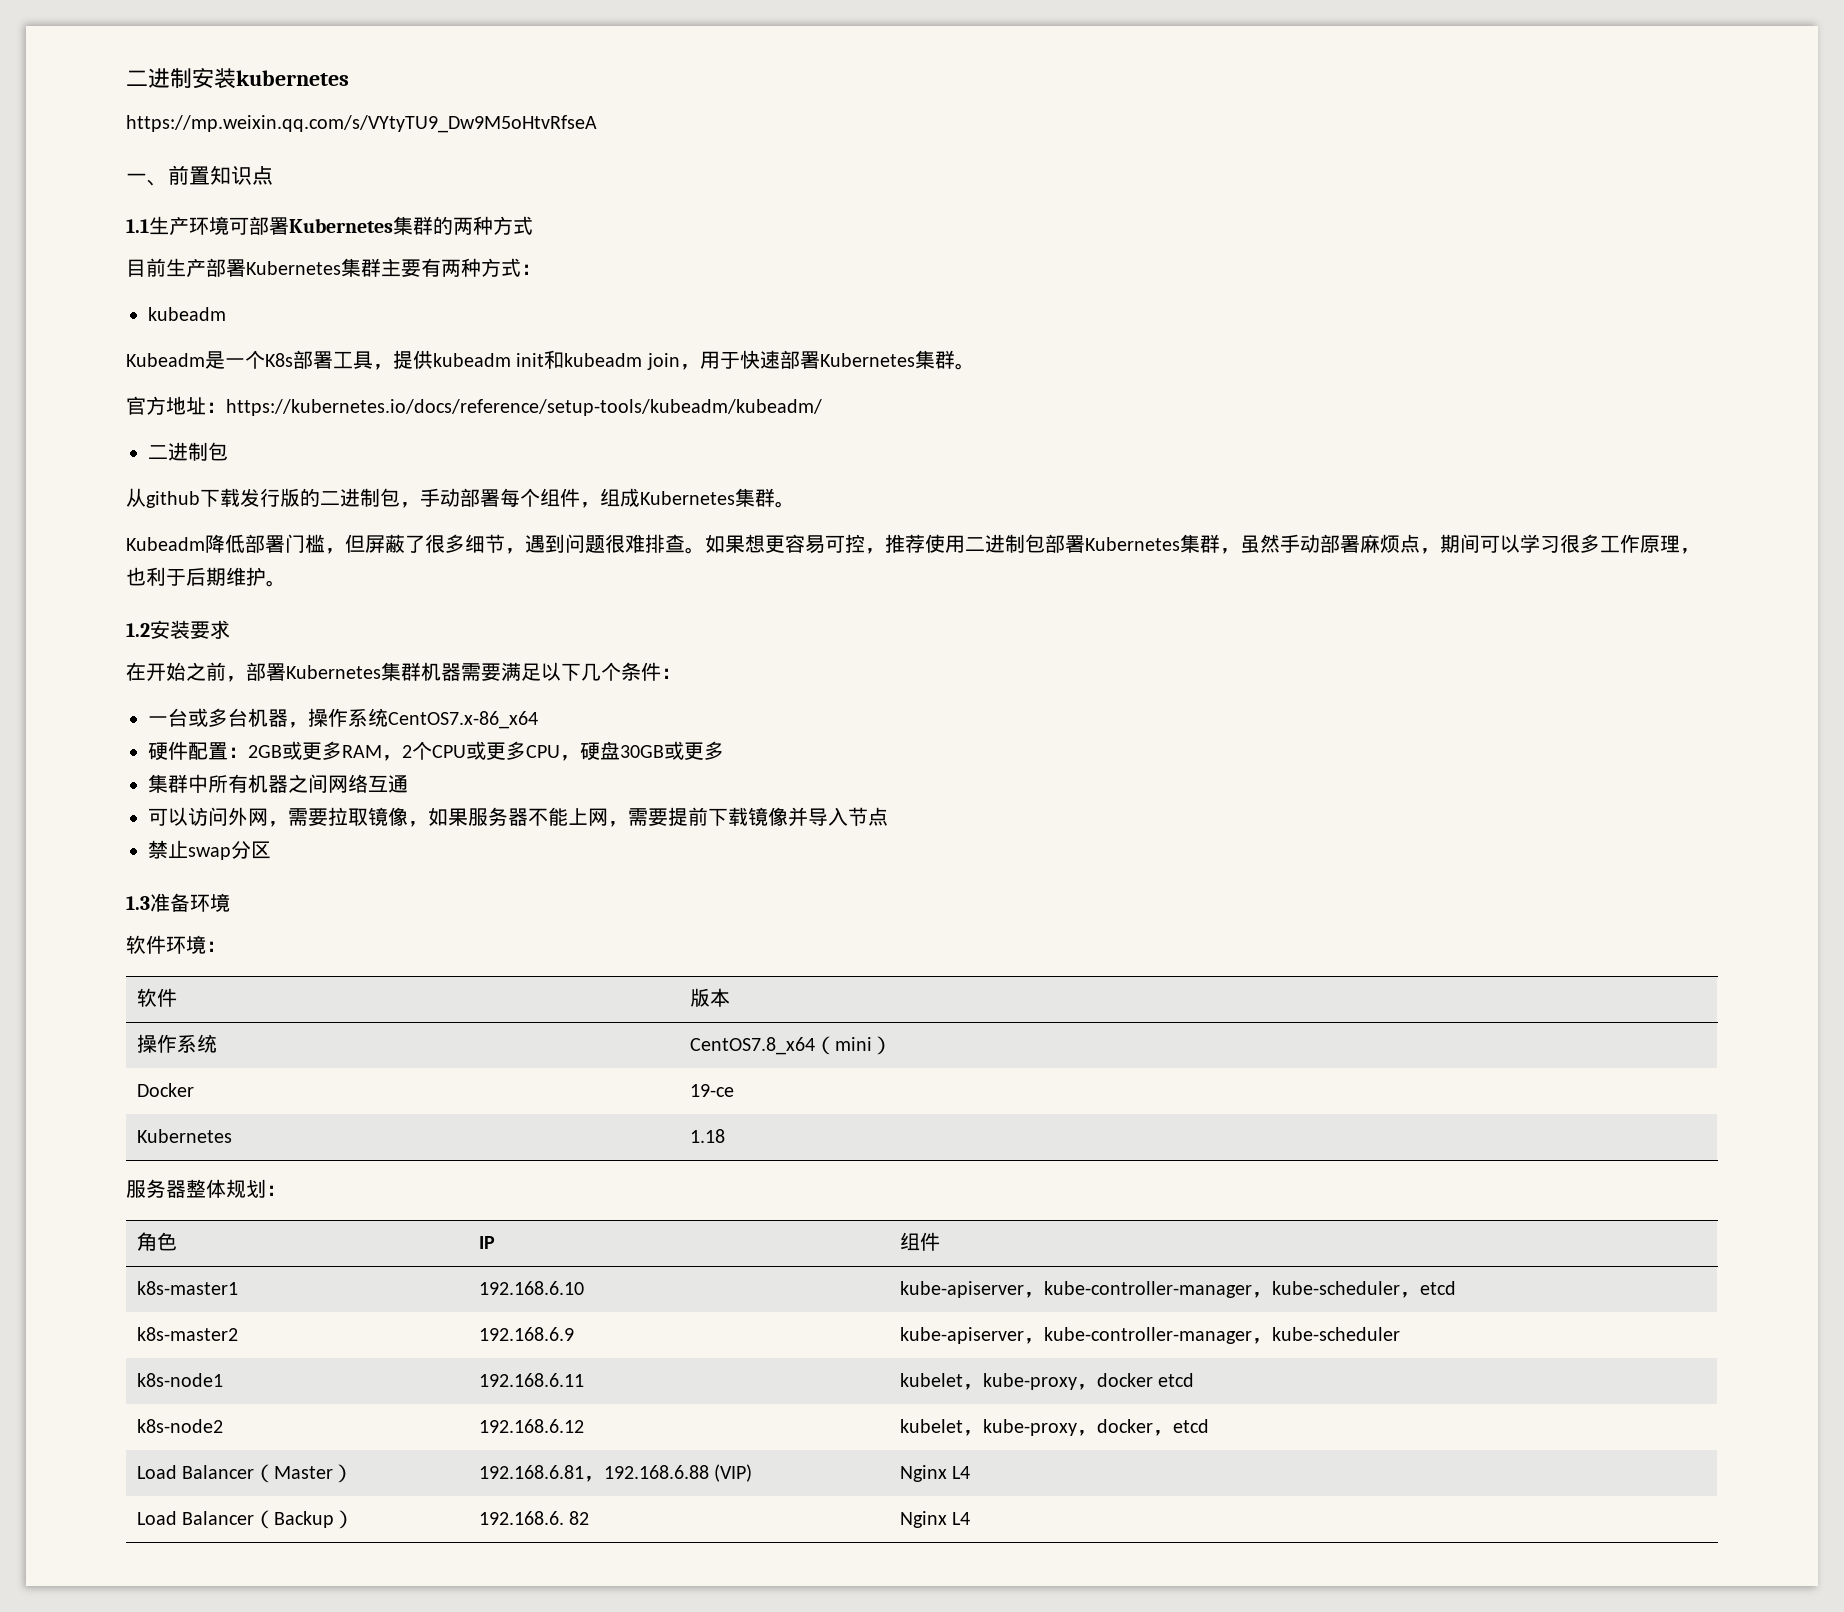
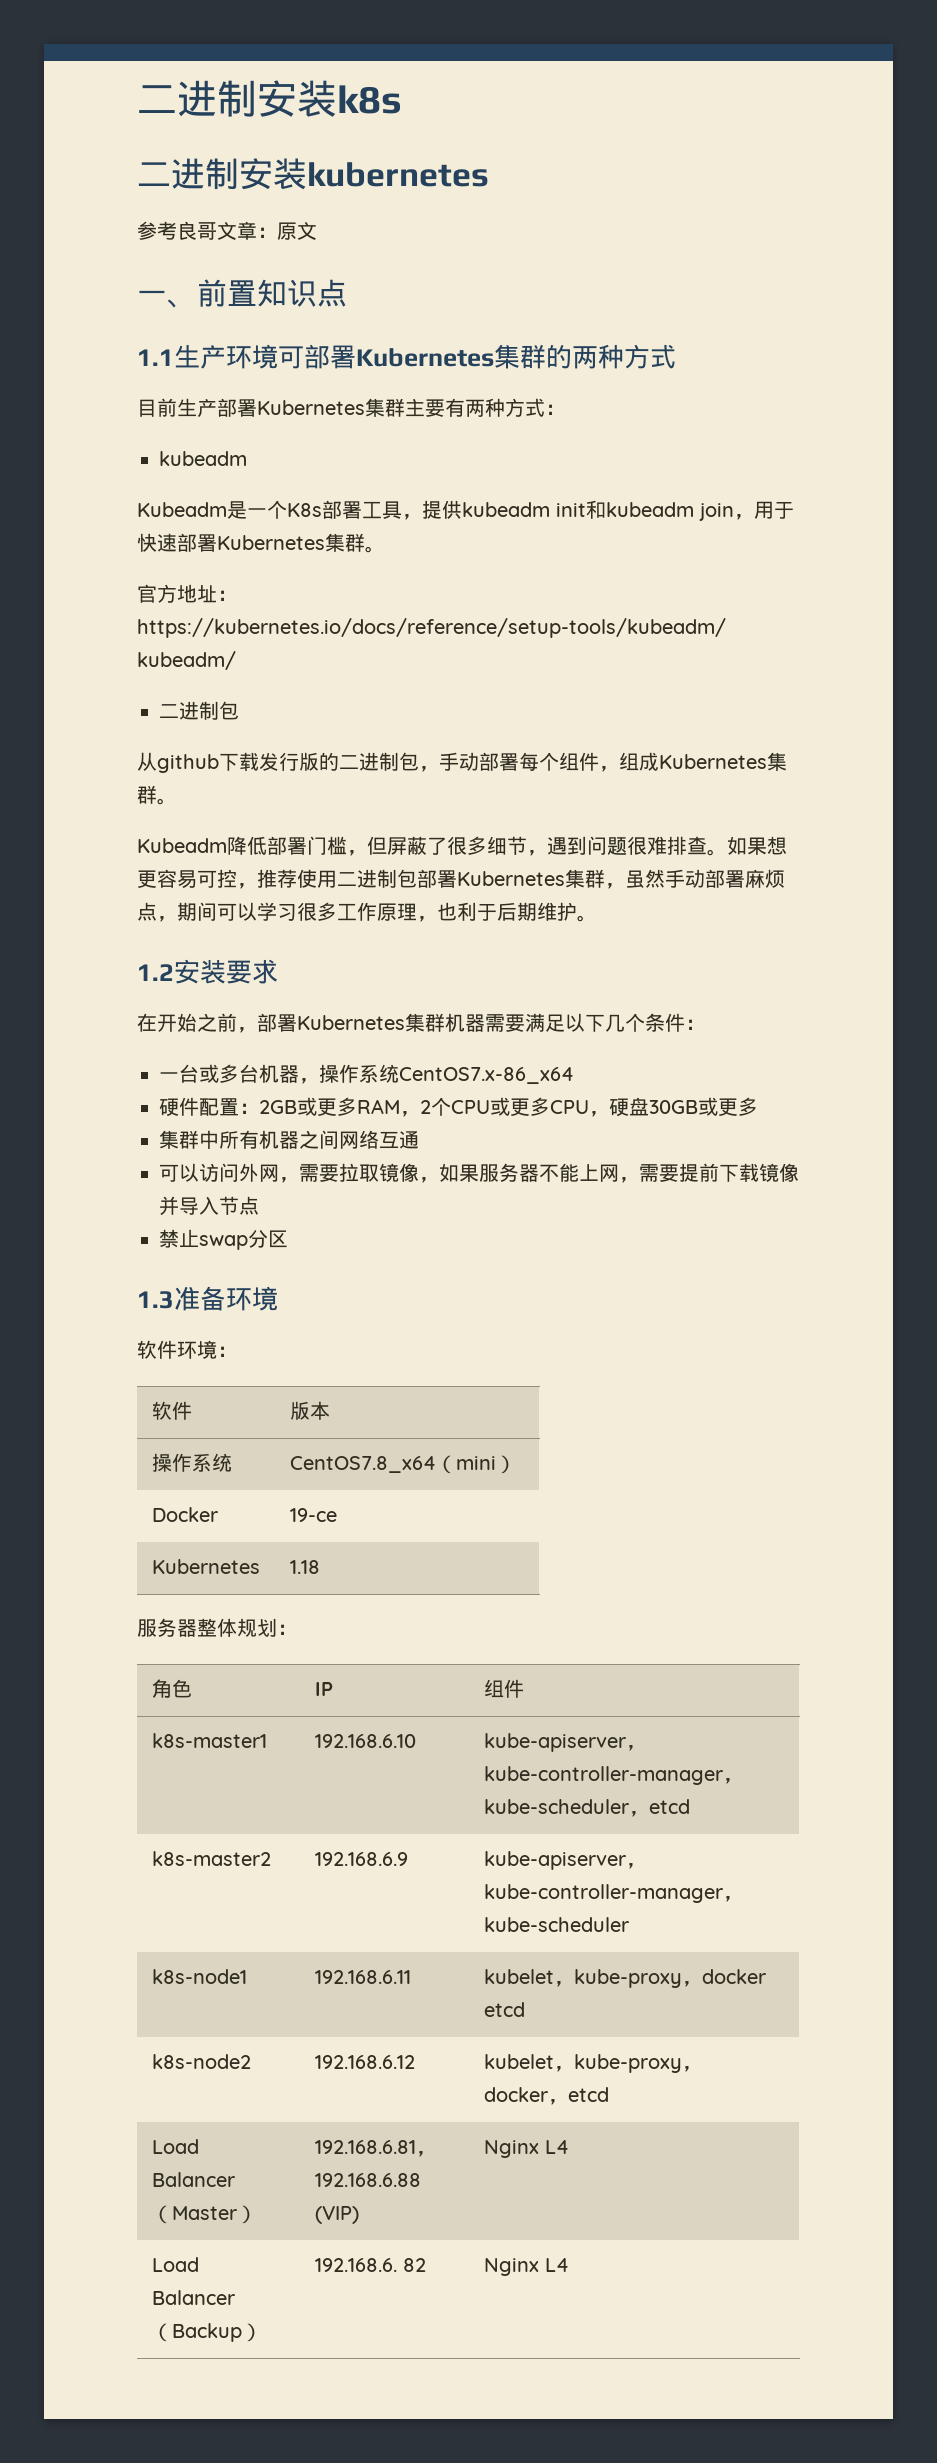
[126,68,349,89] [126,115,597,133] 二进制安装kubernetes // https://mp.weixin.qq.com/s/VYtyTU9_Dw9M5oHtvRfseA -> [137,80,402,117] [137,158,489,190] [137,221,317,240] 二进制安装k8s // 二进制安装kubernetes // 参考良哥文章：原文

